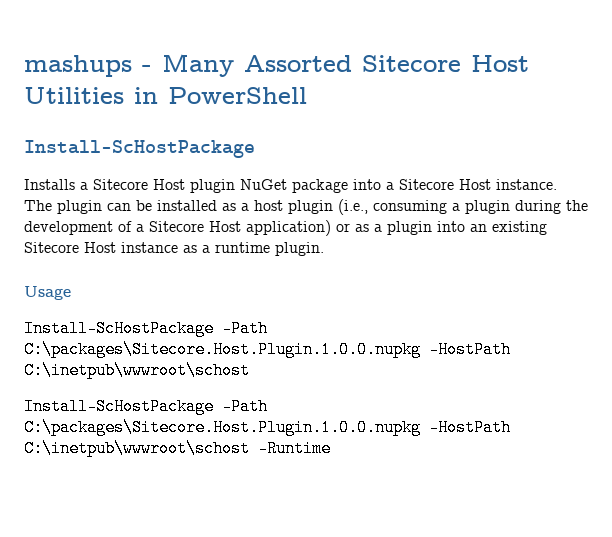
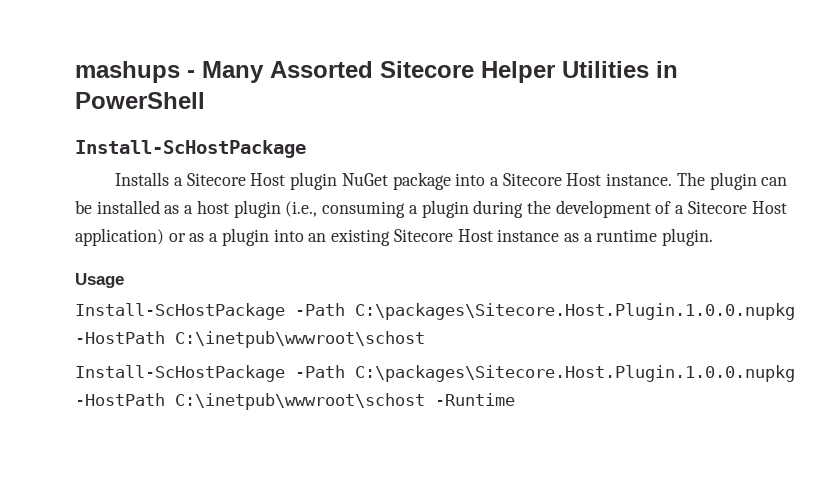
[471,55,529,72] Host -> [481,61,555,83] Helper

